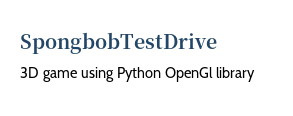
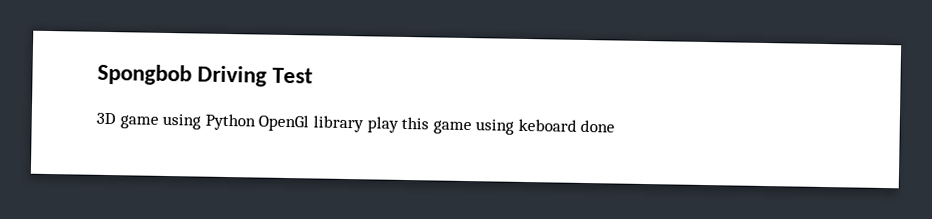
[20,32,217,54] SpongbobTestDrive -> [97,63,314,87] Spongbob Driving Test
(255, 74) none -> [366,116,616,135] play this game using keboard done

